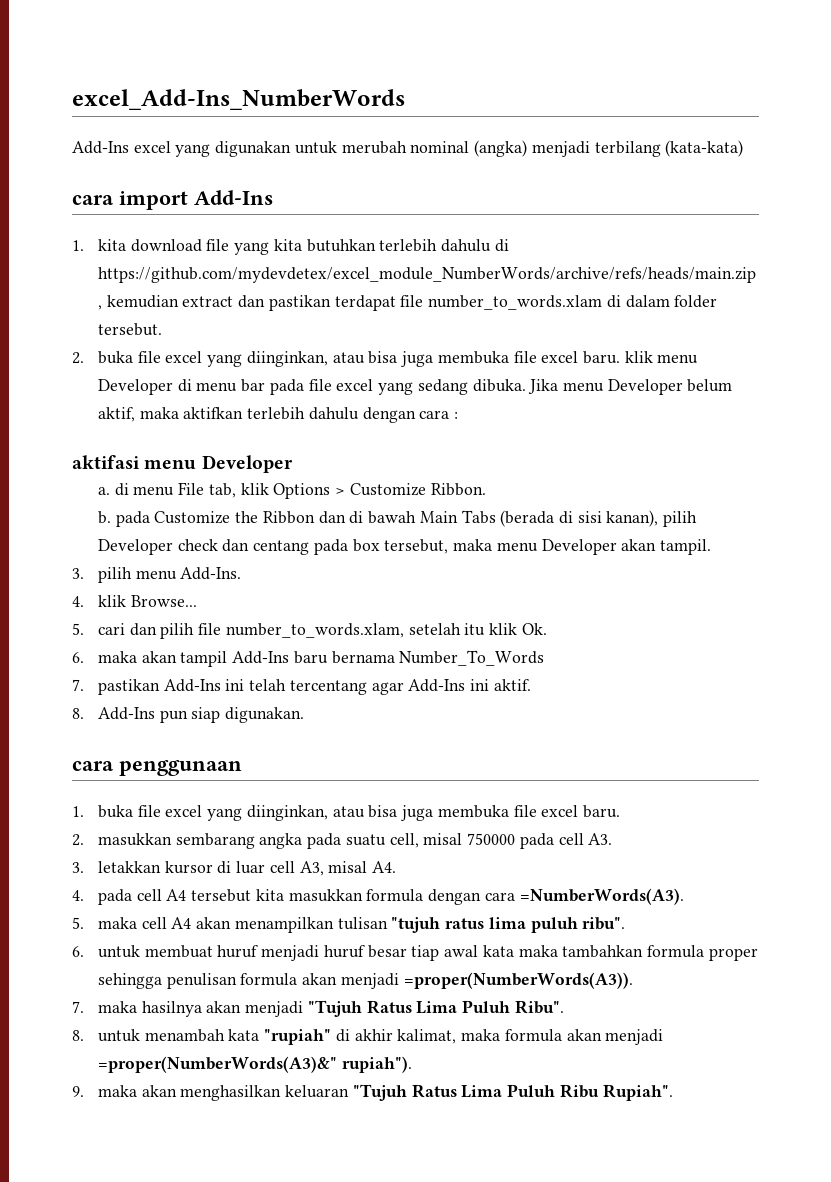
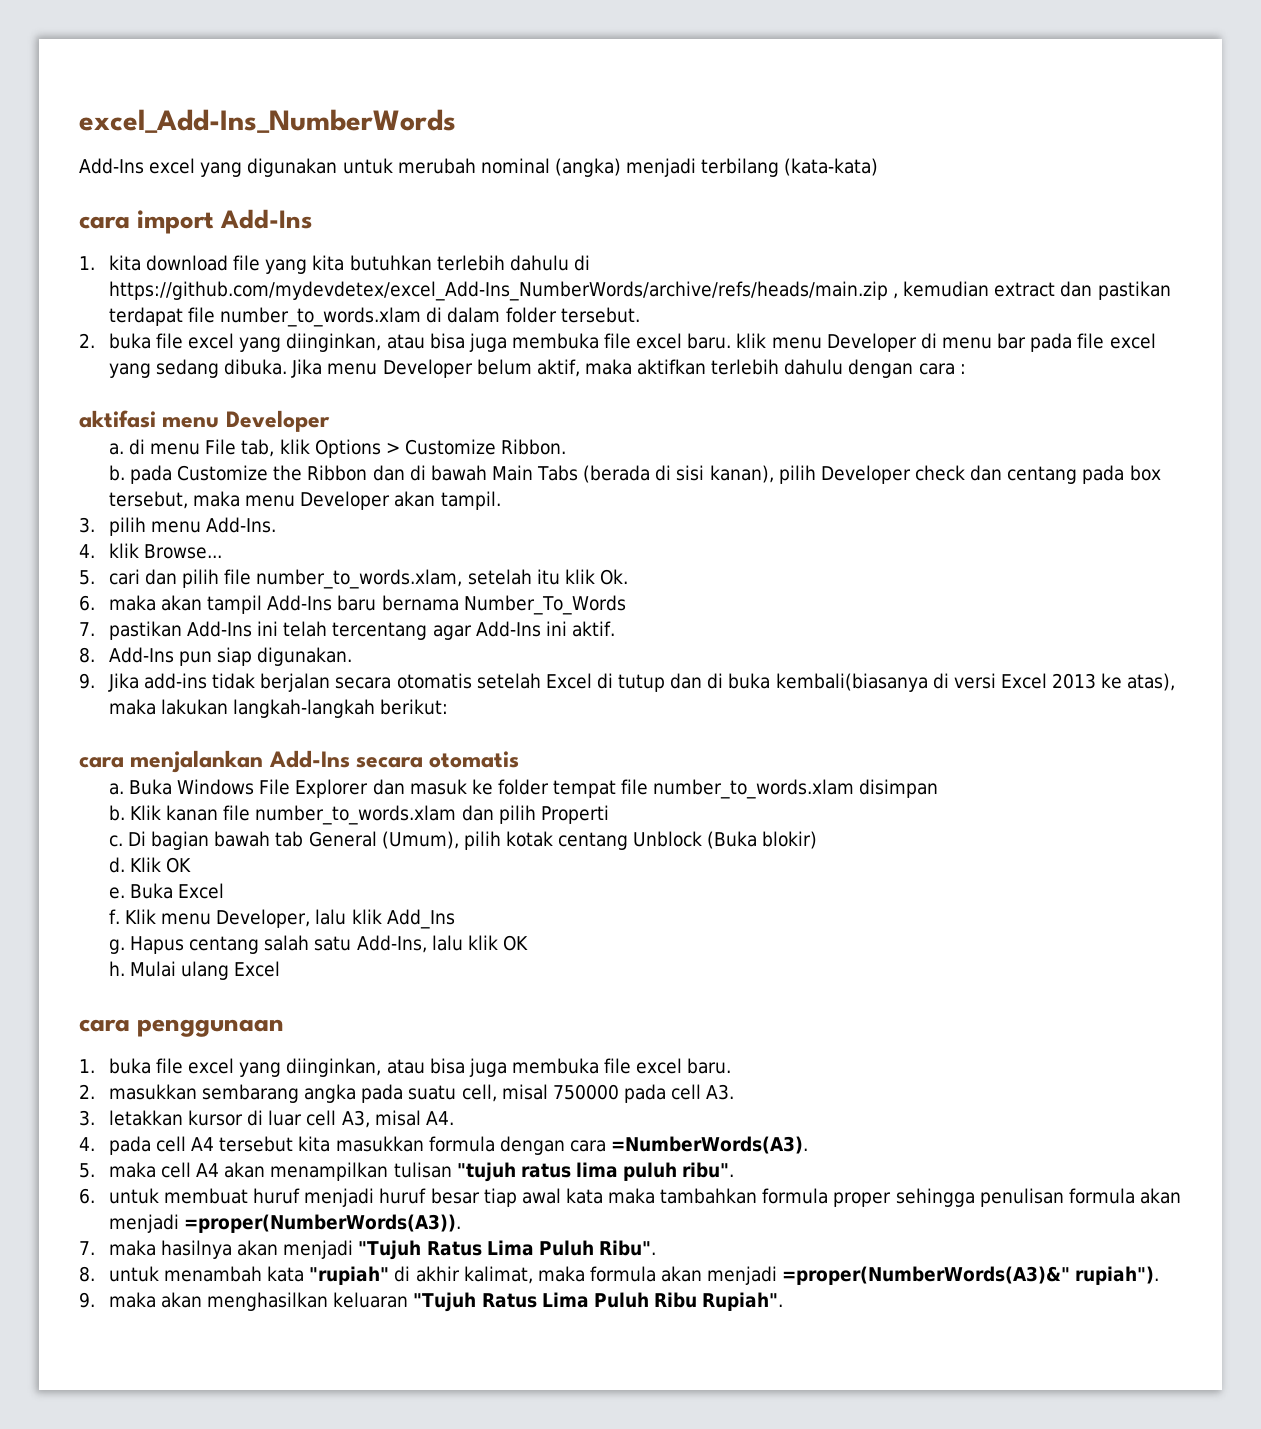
[97,267,756,283] https://github.com/mydevdetex/excel_module_NumberWords/archive/refs/heads/main.zip -> [108,281,888,301] https://github.com/mydevdetex/excel_Add-Ins_NumberWords/archive/refs/heads/main.zip
(305, 715) none -> [79,673,1176,692] [108,699,449,718] [79,750,520,773] [108,779,939,799] [108,805,609,825] [108,831,818,850] [108,857,192,873] [108,883,225,899] [108,909,455,929] [108,935,528,954] [108,961,281,980] // 9. Jika add-ins tidak berjalan secara otomatis setelah Excel di tutup dan di buka kembali(biasanya di versi Excel 2013 ke atas), maka lakukan langkah-langkah berikut: // cara menjalankan Add-Ins secara otomatis // a. Buka Windows File Explorer dan masuk ke folder tempat file number_to_words.xlam disimpan // b. Klik kanan file number_to_words.xlam dan pilih Properti // c. Di bagian bawah tab General (Umum), pilih kotak centang Unblock (Buka blokir) // d. Klik OK // e. Buka Excel // f. Klik menu Developer, lalu klik Add_Ins // g. Hapus centang salah satu Add-Ins, lalu klik OK // h. Mulai ulang Excel

